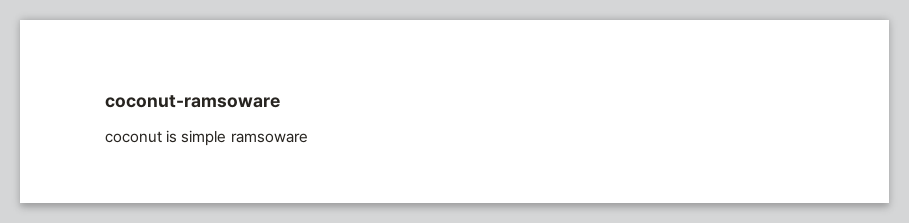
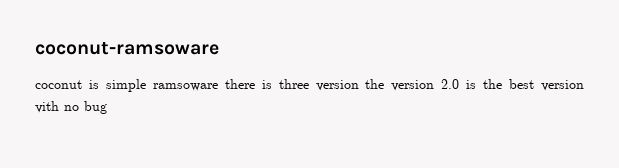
(308, 138) none -> [224,79,585,91] [35,101,107,114] there is three version the version 2.0 is the best version vith no bug

